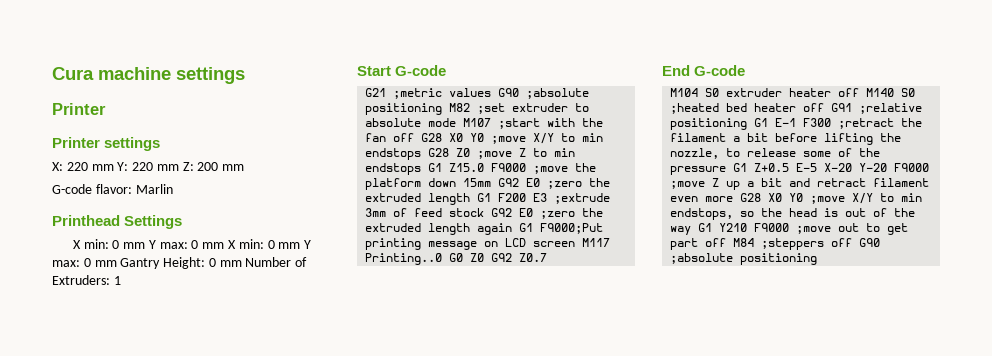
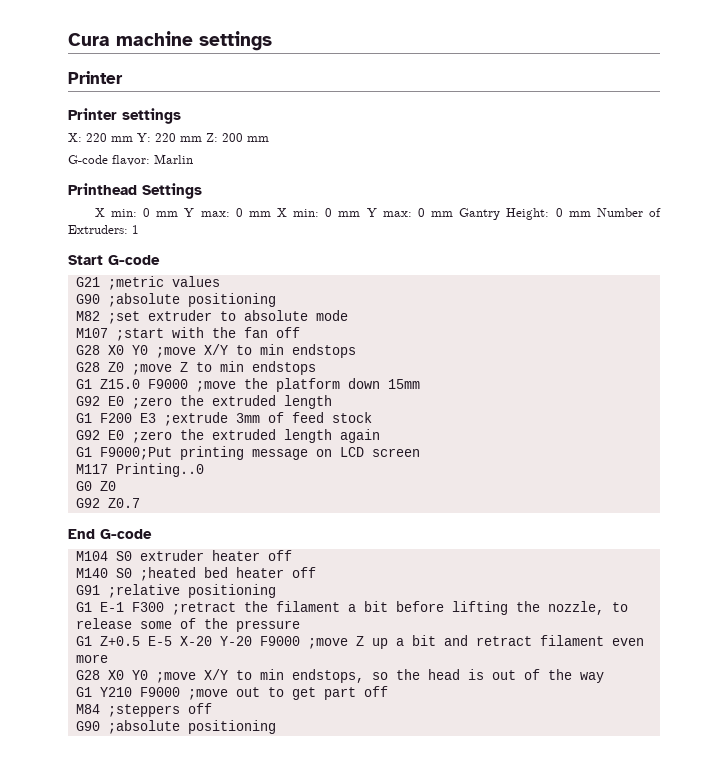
[498,88,590,99] [365,103,443,115] G90 ;absolute positioning -> [75,293,276,307] // G90 ;absolute positioning //
(457, 122) none -> (348, 315) //
(415, 137) none -> (300, 332) //
(422, 154) none -> (356, 351) //
(422, 169) none -> (316, 368) //
[498,178,611,189] [365,193,471,205] G92 E0 ;zero the extruded length -> [75,395,332,409] // G92 E0 ;zero the extruded length //
(485, 212) none -> (372, 417) //
(513, 229) none -> (380, 436) //
(576, 244) none -> (420, 452) //
(443, 259) none -> (204, 470) //
(485, 257) none -> (116, 486) //
(860, 92) none -> (292, 555) //
(825, 107) none -> (316, 572) //
(748, 124) none -> (276, 591) //
(727, 170) none -> (300, 626) //
(734, 199) none -> (108, 658) //
(692, 230) none -> (604, 677) //
(727, 242) none -> (388, 691) //
(853, 242) none -> (212, 708) //

